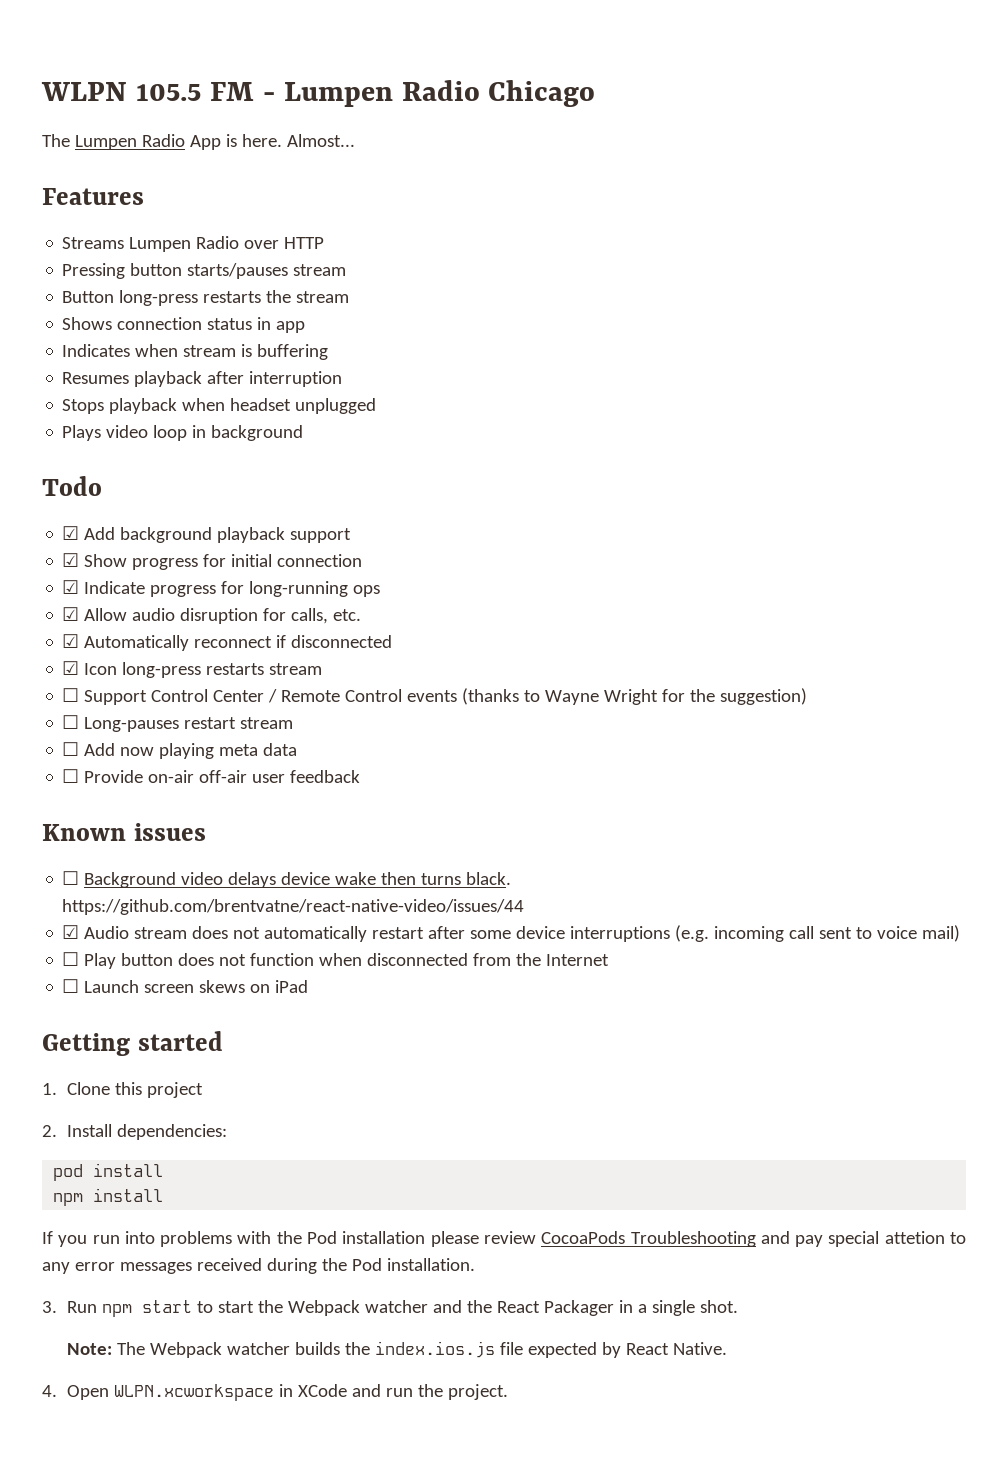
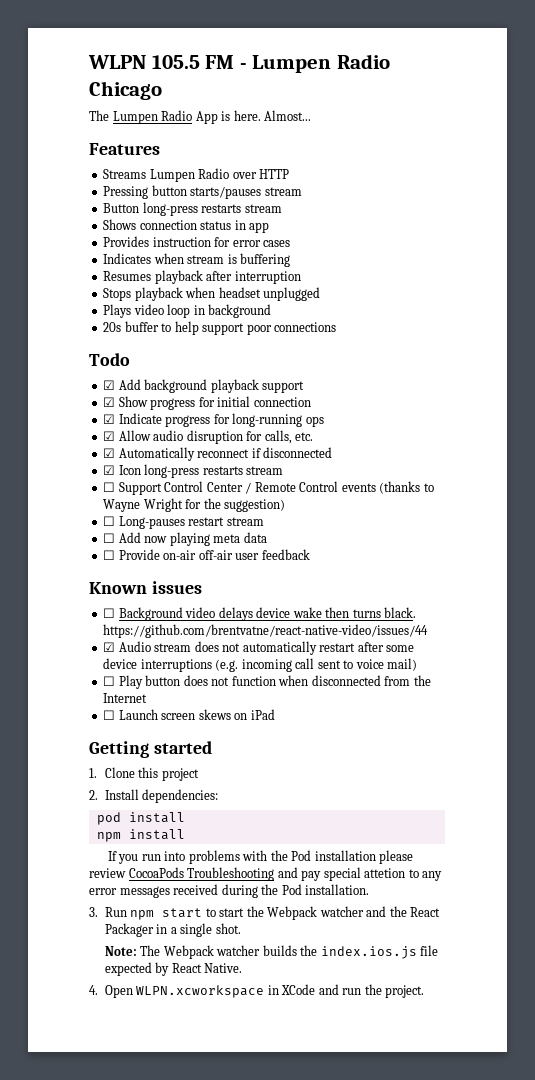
[266,290,292,303] the -> (242, 208) none
(306, 327) none -> [103,236,291,247] // Provides instruction for error cases
(304, 433) none -> [103,321,337,335] // 20s buffer to help support poor connections

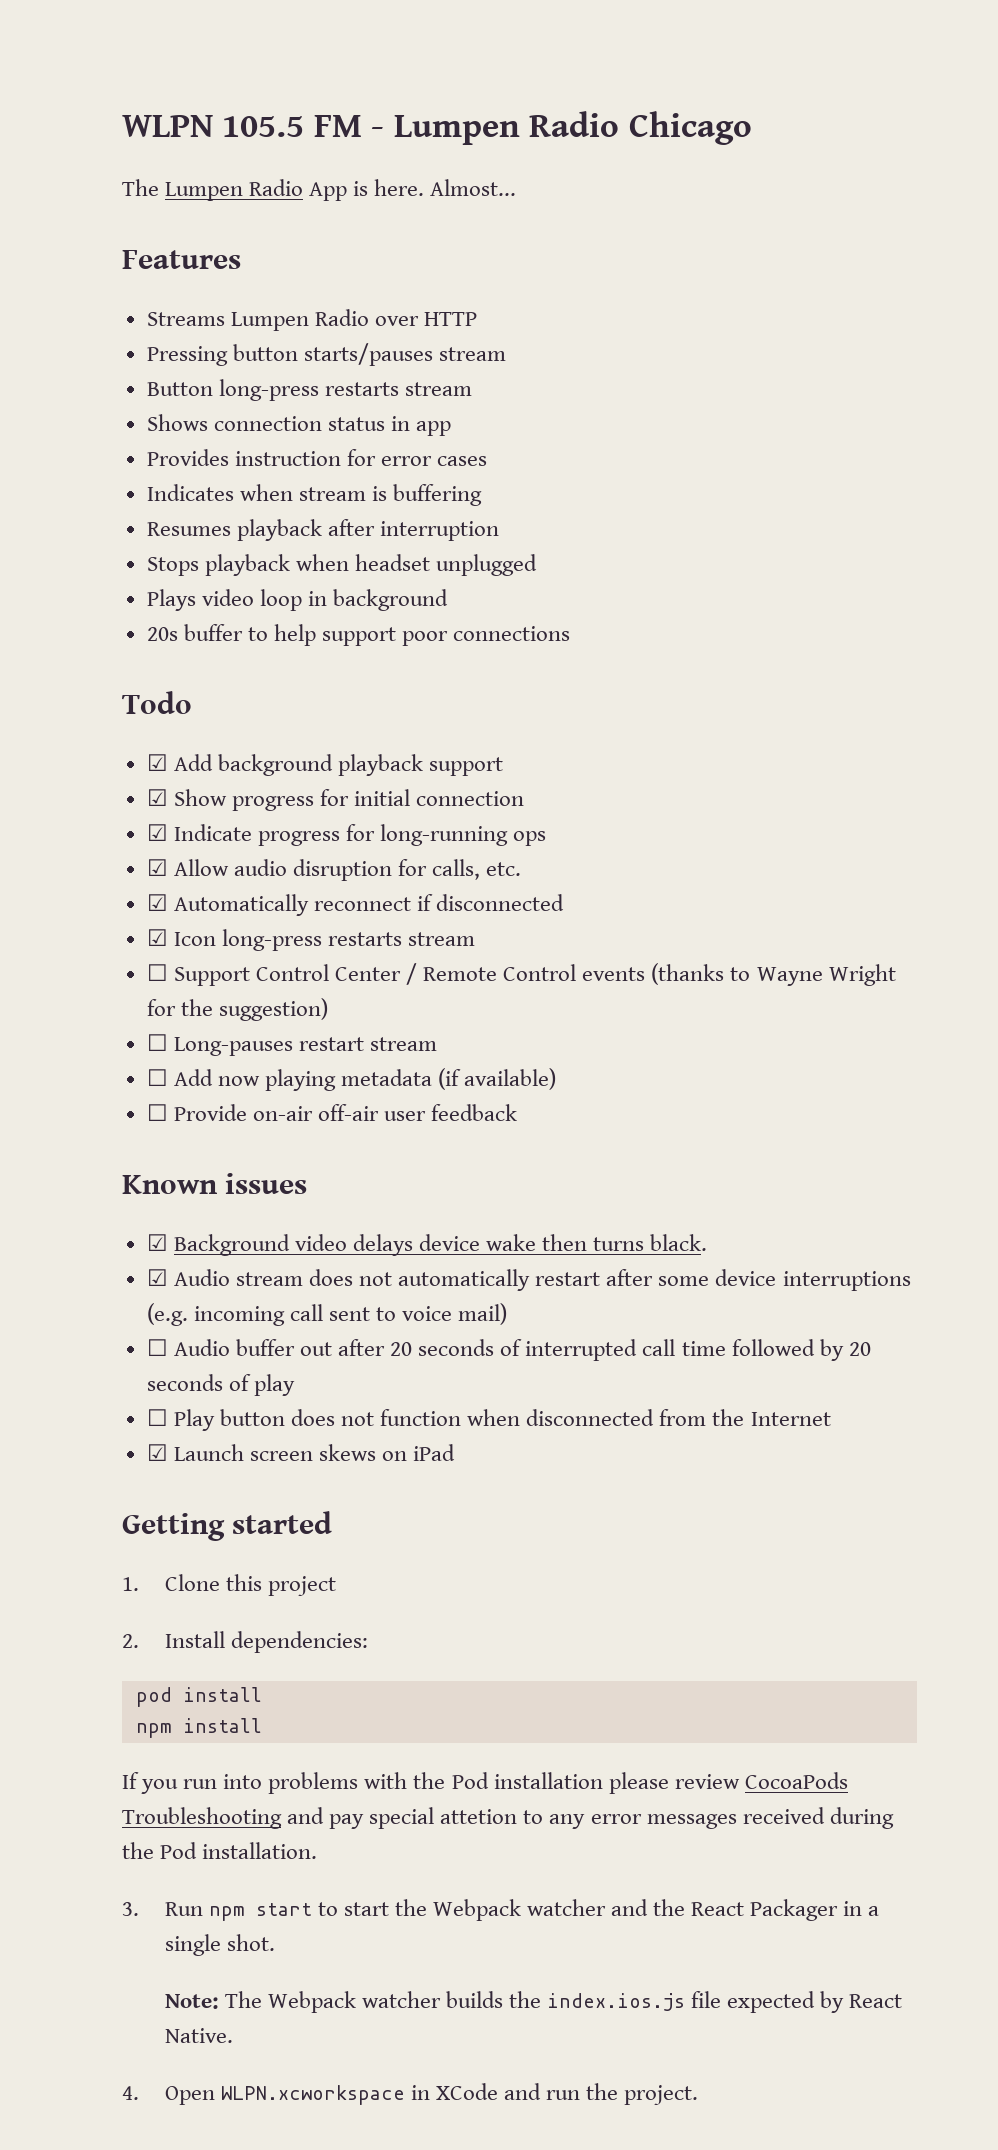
[213,532,267,543] meta data -> [341,1068,557,1090] metadata (if available)
[103,608,116,618] ☐ -> [146,1234,168,1251] ☑
[103,624,429,638] https://github.com/brentvatne/react-native-video/issues/44 -> (708, 1242) none
(418, 664) none -> [146,1339,871,1361] [146,1374,295,1396] // ☐ Audio buffer out after 20 seconds of interrupted call time followed by 20 seconds of play
[103,710,116,720] ☐ -> [146,1444,168,1461] ☑

